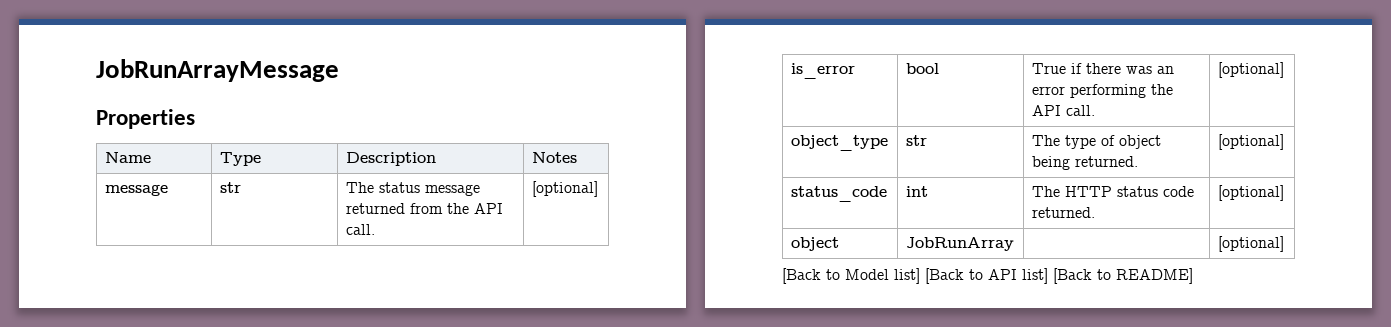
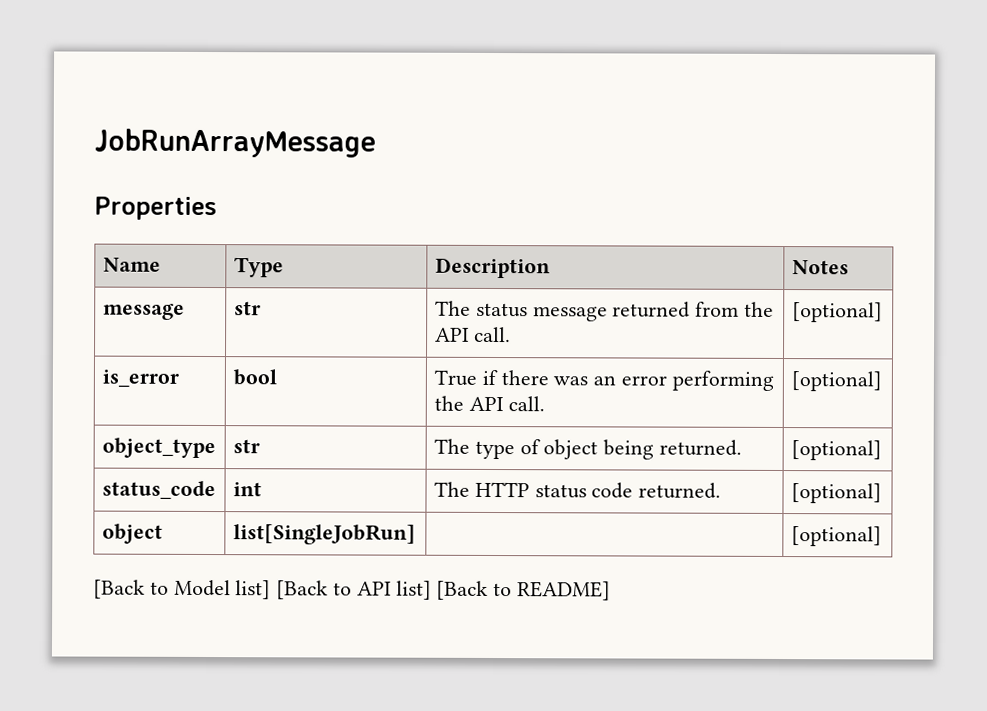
[905,237,1014,251] JobRunArray -> [232,524,416,545] list[SingleJobRun]

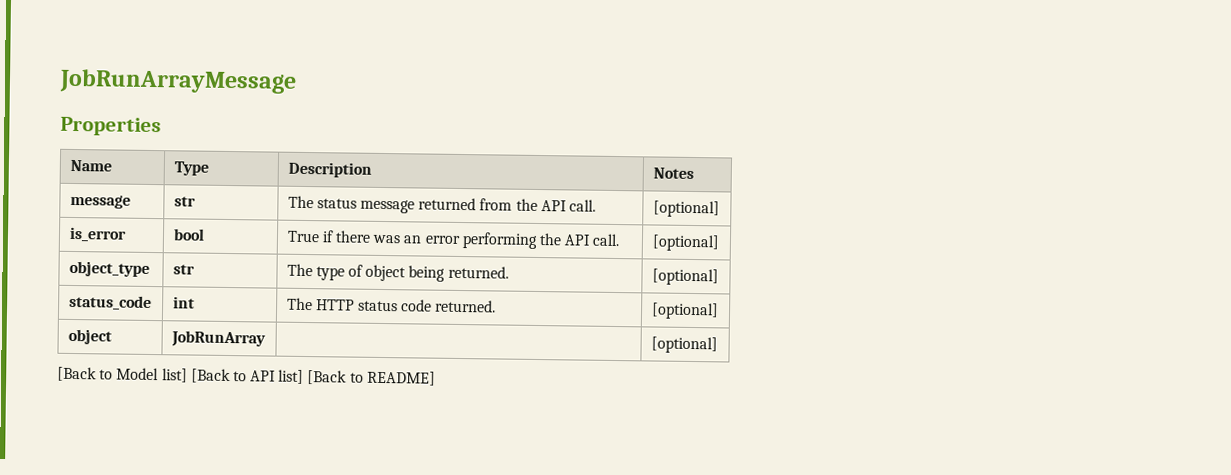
[232,524,416,545] list[SingleJobRun] -> [170,330,266,348] JobRunArray

